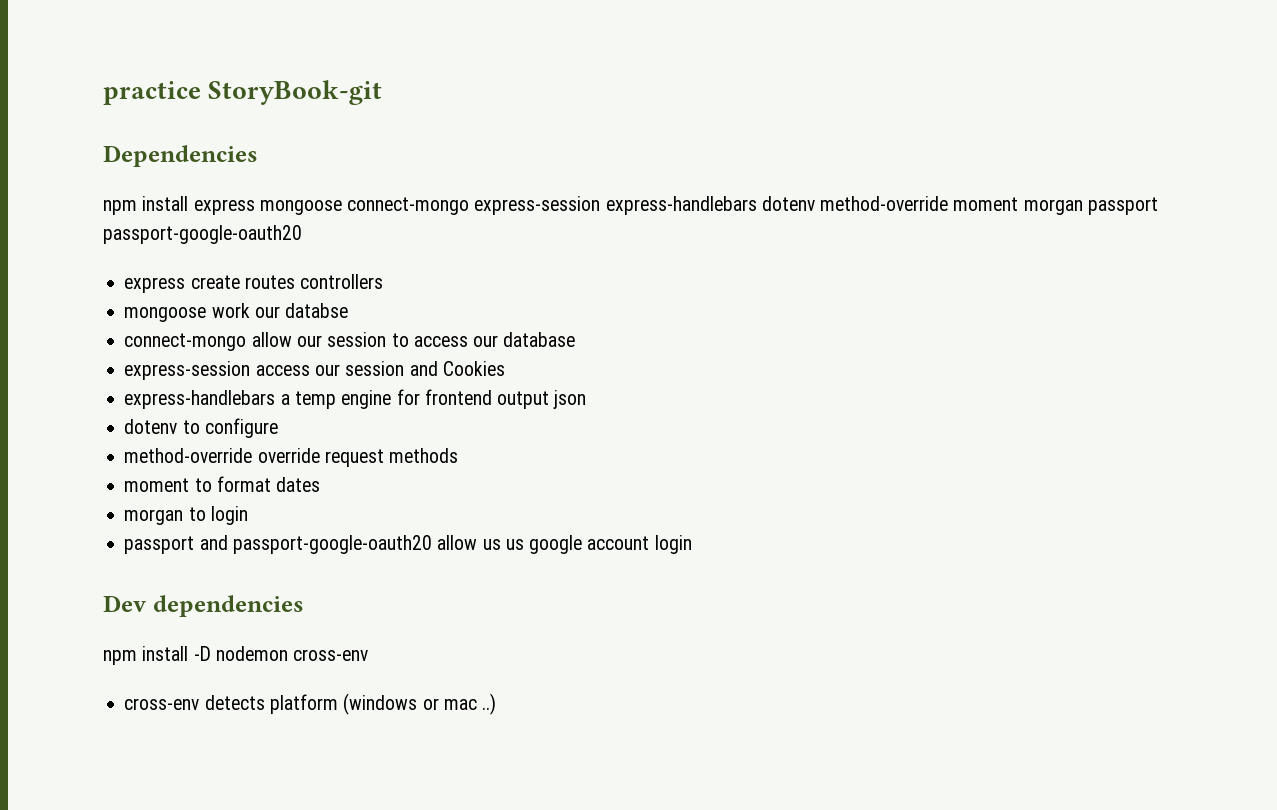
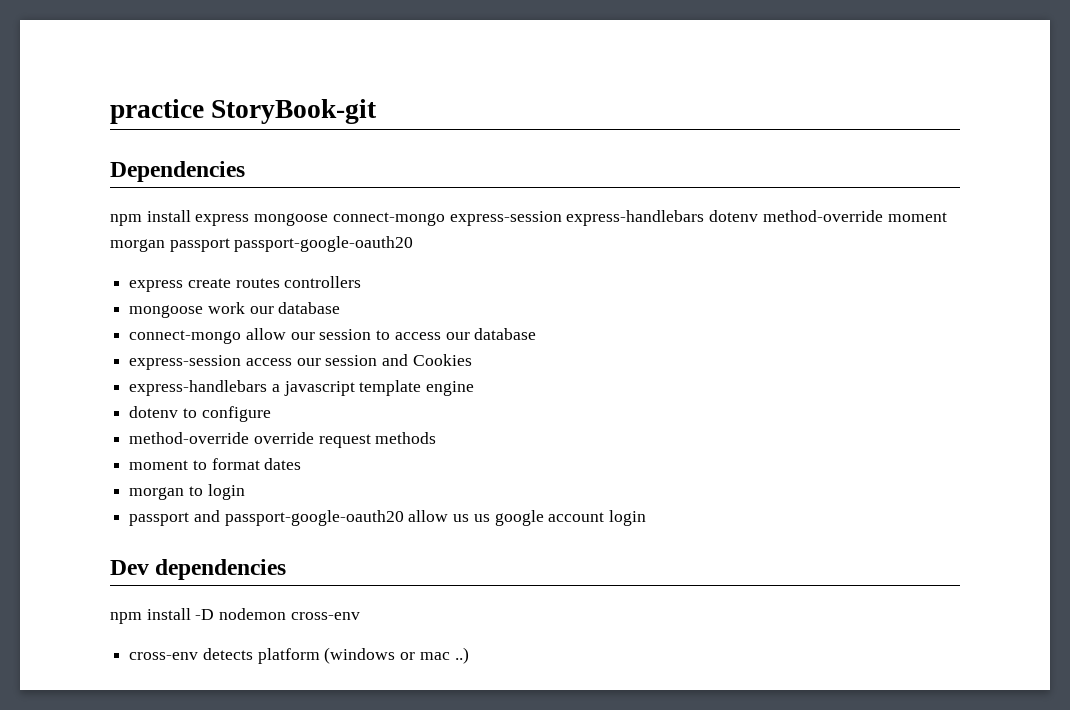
[285,303,349,318] databse -> [278,302,341,314] database
[294,391,336,409] temp -> [283,380,422,396] javascript template
[396,389,587,409] for frontend output json -> (475, 388) none

